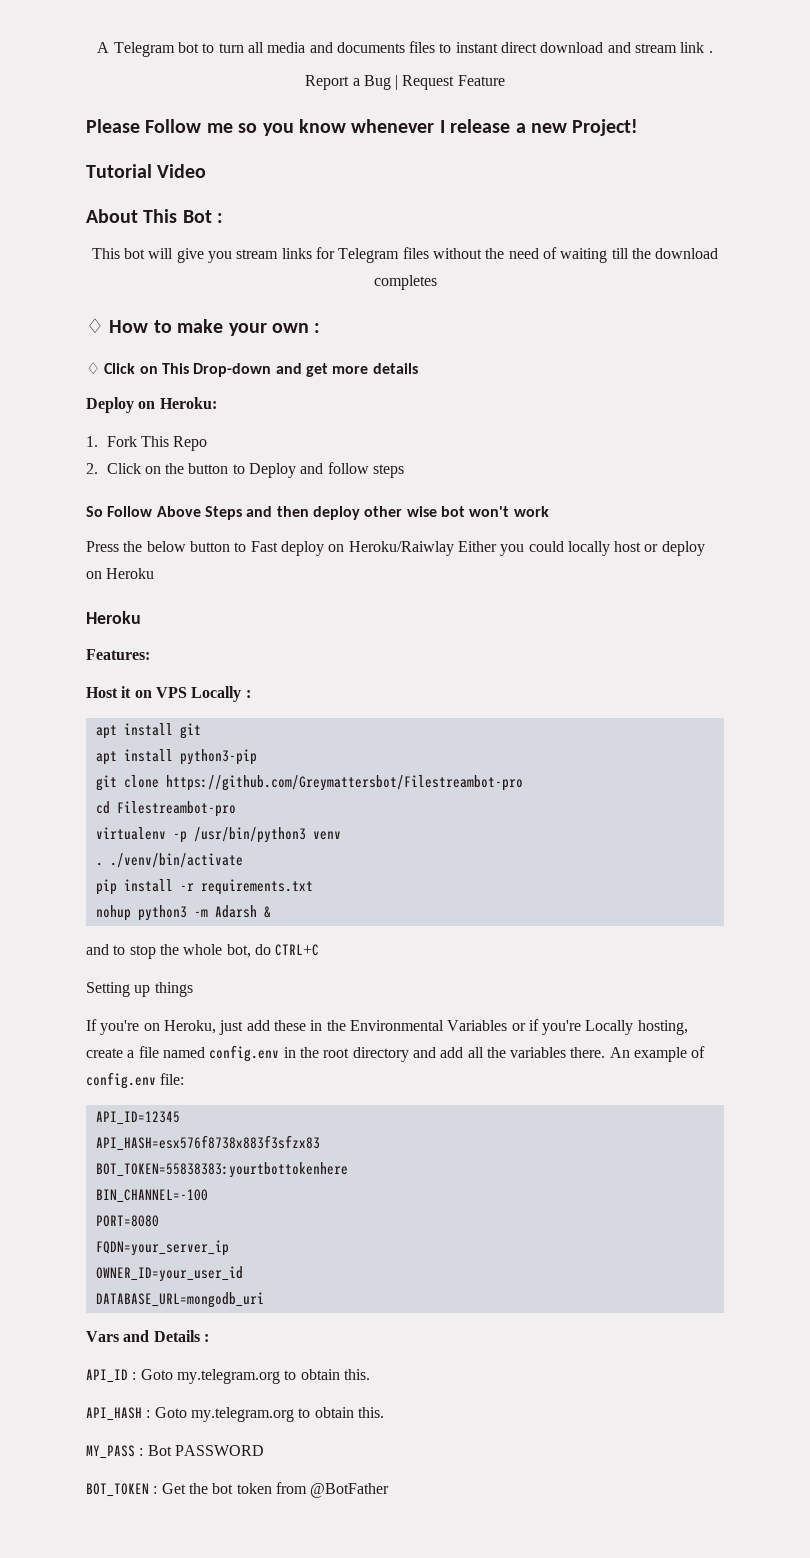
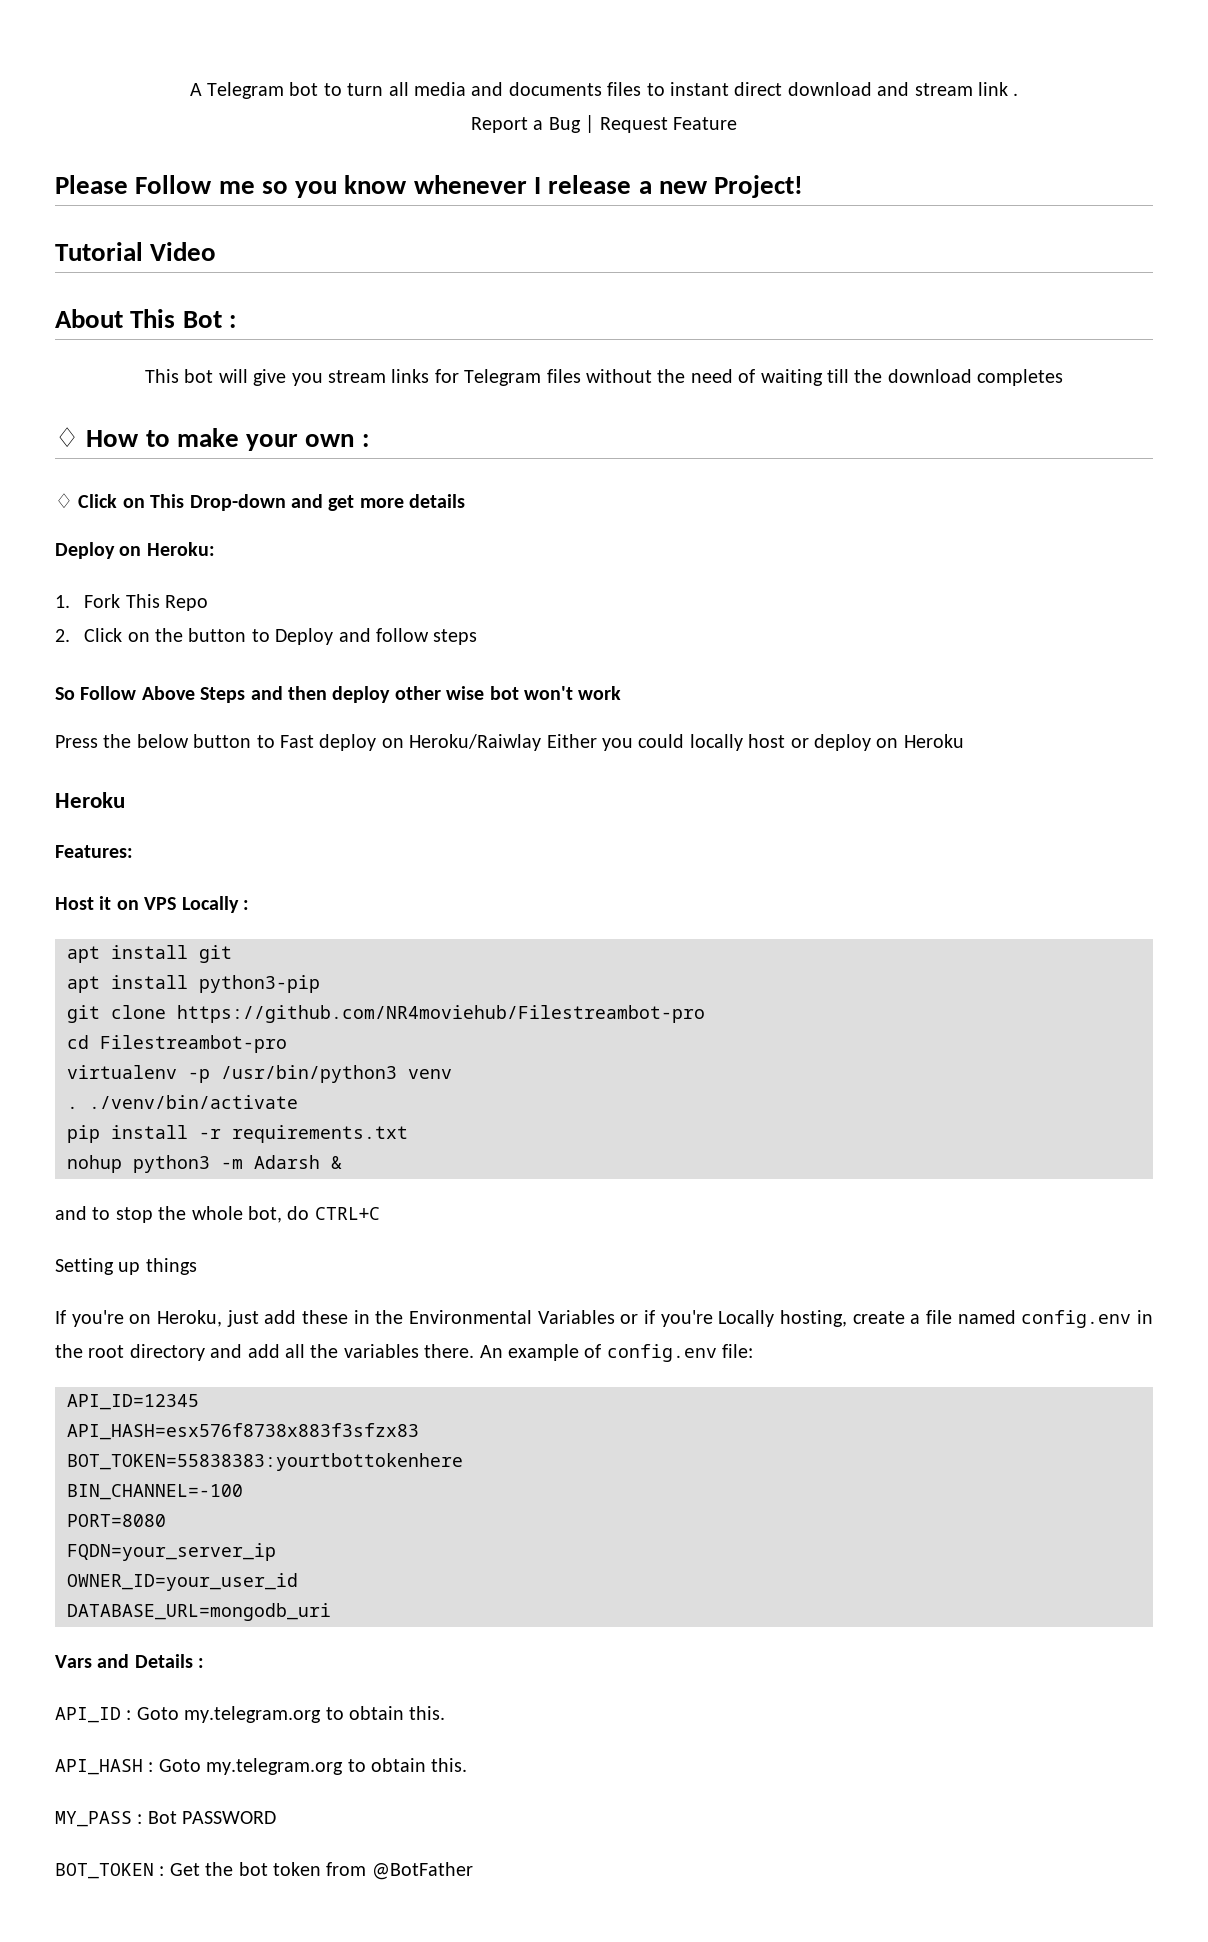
[165,775,523,791] https://github.com/Greymattersbot/Filestreambot-pro -> [177,1005,705,1023] https://github.com/NR4moviehub/Filestreambot-pro

